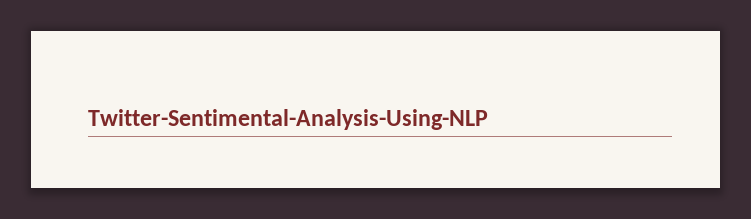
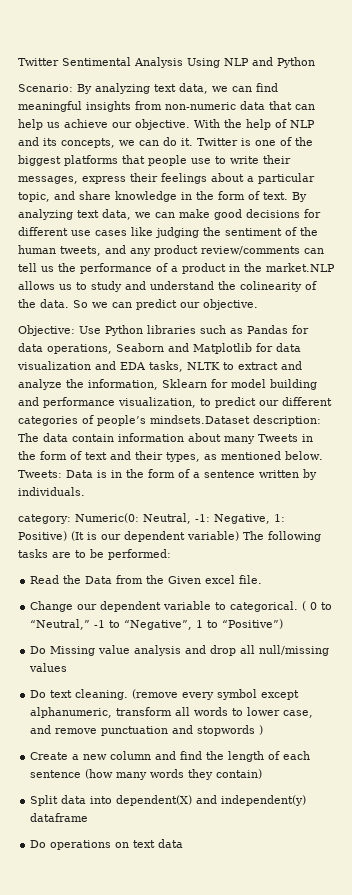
[88,109,488,130] Twitter-Sentimental-Analysis-Using-NLP -> [18,57,315,68] [18,83,278,94] [18,101,315,112] [18,119,315,130] [18,137,313,148] [18,155,291,166] [18,173,315,184] [18,191,307,202] [18,209,321,220] [18,227,318,238] [18,245,324,256] [18,263,335,274] [18,281,317,292] [18,299,258,310] [18,325,309,336] [18,343,301,354] [17,361,302,372] [18,379,317,390] [18,397,332,408] [18,415,321,426] [18,433,313,444] [18,451,323,462] [18,469,317,480] [18,487,85,496] [18,513,285,524] [18,531,321,542] [18,549,171,560] [30,575,263,584] [30,601,333,612] [30,619,284,630] [30,645,330,656] [29,663,68,672] [30,689,300,700] [30,707,314,718] [30,725,264,736] [30,751,311,762] [30,769,263,780] [30,795,307,806] [30,813,89,822] [30,839,184,850] Twitter Sentimental Analysis Using NLP and Python // Scenario: By analyzing text data, we can find meaningful insights from non-numeric data that can help us achieve our objective. With the help of NLP and its concepts, we can do it. Twitter is one of the biggest platforms that people use to write their messages, express their feelings about a particular topic, and share knowledge in the form of text. By analyzing text data, we can make good decisions for different use cases like judging the sentiment of the human tweets, and any product review/comments can tell us the performance of a product in the market.NLP allows us to study and understand the colinearity of the data. So we can predict our objective. // Objective: Use Python libraries such as Pandas for data operations, Seaborn and Matplotlib for data visualization and EDA tasks, NLTK to extract and analyze the information, Sklearn for model building and performance visualization, to predict our different categories of people’s mindsets.Dataset description: The data contain information about many Tweets in the form of text and their types, as mentioned below. Tweets: Data is in the form of a sentence written by individuals. // category: Numeric(0: Neutral, -1: Negative, 1: Positive) (It is our dependent variable) The following tasks are to be performed: // Read the Data from the Given excel file. // Change our dependent variable to categorical. ( 0 to “Neutral,” -1 to “Negative”, 1 to “Positive”) // Do Missing value analysis and drop all null/missing values // Do text cleaning. (remove every symbol except alphanumeric, transform all words to lower case, and remove punctuation and stopwords ) // Create a new column and find the length of each sentence (how many words they contain) // Split data into dependent(X) and independent(y) dataframe // Do operations on text data

